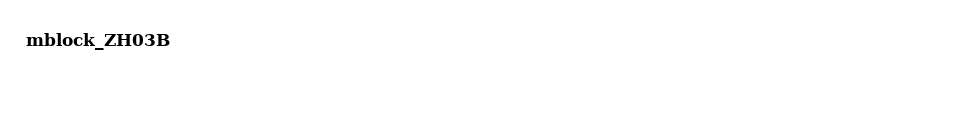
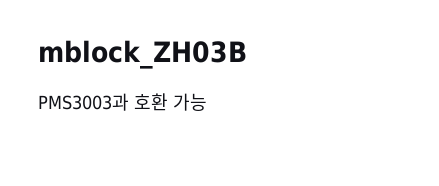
(170, 41) none -> [38,93,207,111] // PMS3003과 호환 가능

